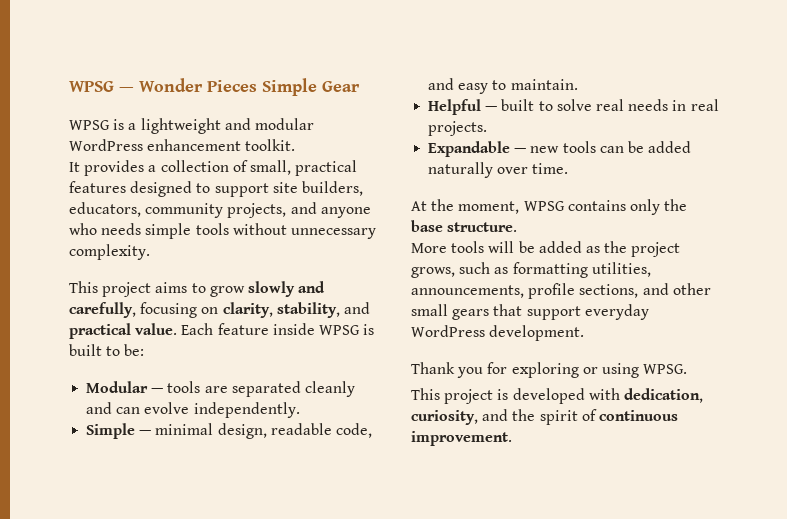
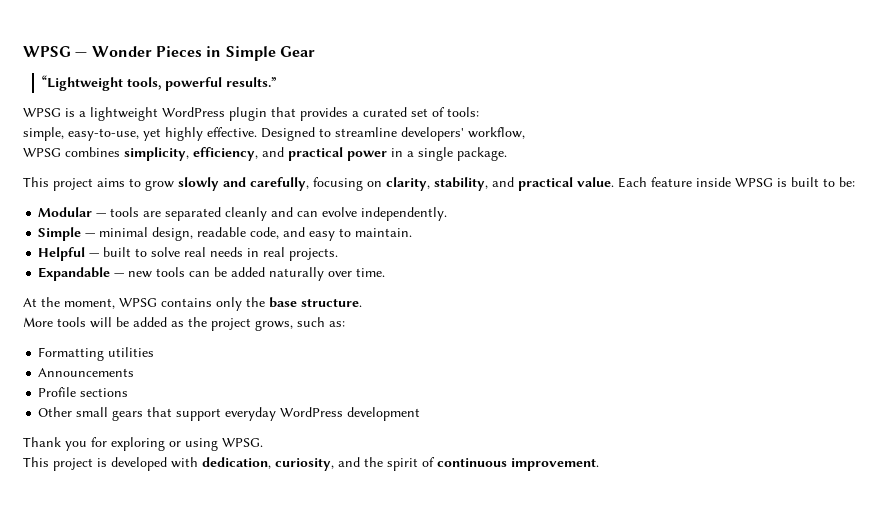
(257, 86) none -> [206,46,222,57] in
(360, 86) none -> [41,75,277,91] // “Lightweight tools, powerful results.”
[224,118,314,130] [69,139,296,151] [69,160,358,176] [69,181,363,197] [69,202,371,218] [69,223,376,239] [69,244,150,260] and modular WordPress enhancement toolkit. // It provides a collection of small, practical features designed to support site builders, educators, community projects, and anyone who needs simple tools without unnecessary complexity. -> [162,107,479,121] [23,127,525,141] [23,147,507,161] WordPress plugin that provides a curated set of tools: // simple, easy-to-use, yet highly effective. Designed to streamline developers' workflow, // WPSG combines simplicity, efficiency, and practical power in a single package.
[494,262,651,278] [411,283,711,299] as formatting utilities, announcements, profile sections, and other -> [329,321,345,327] [38,347,155,361] [38,368,135,377] [38,387,129,397] [38,407,73,417] as: // Formatting utilities // Announcements // Profile sections // Other
[489,325,585,341] development. -> [347,407,421,421] development

